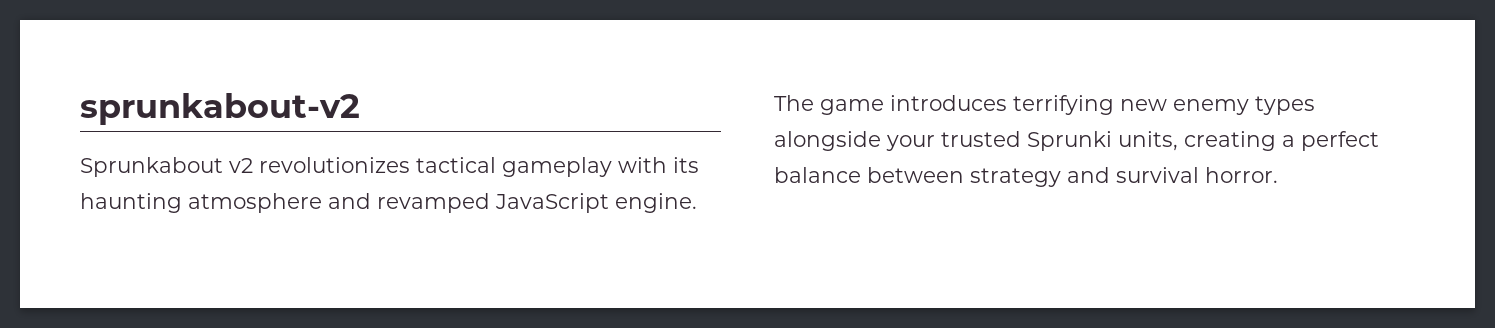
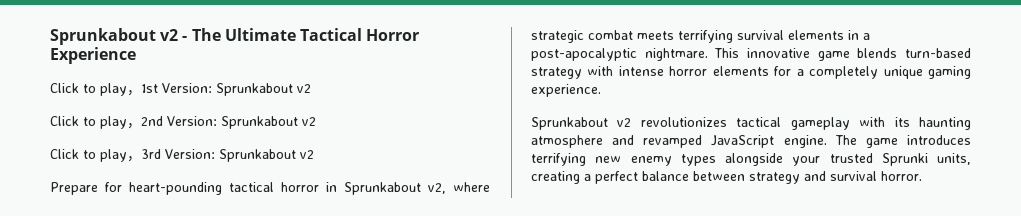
[80,93,360,125] sprunkabout-v2 -> [50,28,420,45] [50,47,136,64] [50,83,311,96] [50,116,316,129] [50,149,314,162] [50,182,490,195] [531,30,870,43] [531,48,971,61] [531,66,972,79] [531,84,601,97] Sprunkabout v2 - The Ultimate Tactical Horror Experience // Click to play，1st Version: Sprunkabout v2 // Click to play，2nd Version: Sprunkabout v2 // Click to play，3rd Version: Sprunkabout v2 // Prepare for heart-pounding tactical horror in Sprunkabout v2, where strategic combat meets terrifying survival elements in a post-apocalyptic nightmare. This innovative game blends turn-based strategy with intense horror elements for a completely unique gaming experience.

